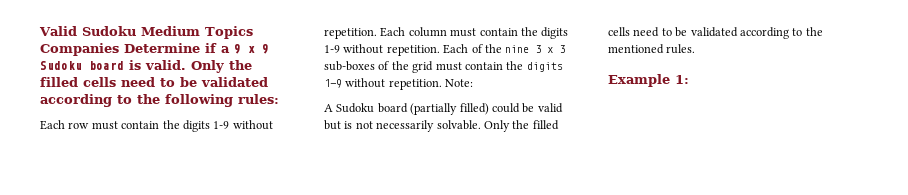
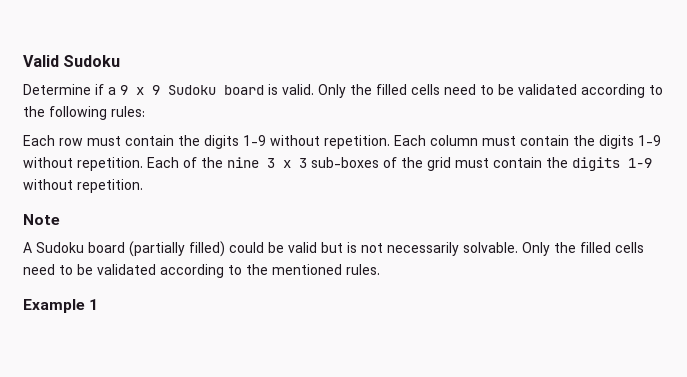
[140,26,253,39] [40,43,119,56] Medium Topics Companies -> (121, 61) //
[445,79,474,87] Note: -> [23,214,60,225] // Note
[675,75,689,84] 1: -> [89,299,99,310] 1

